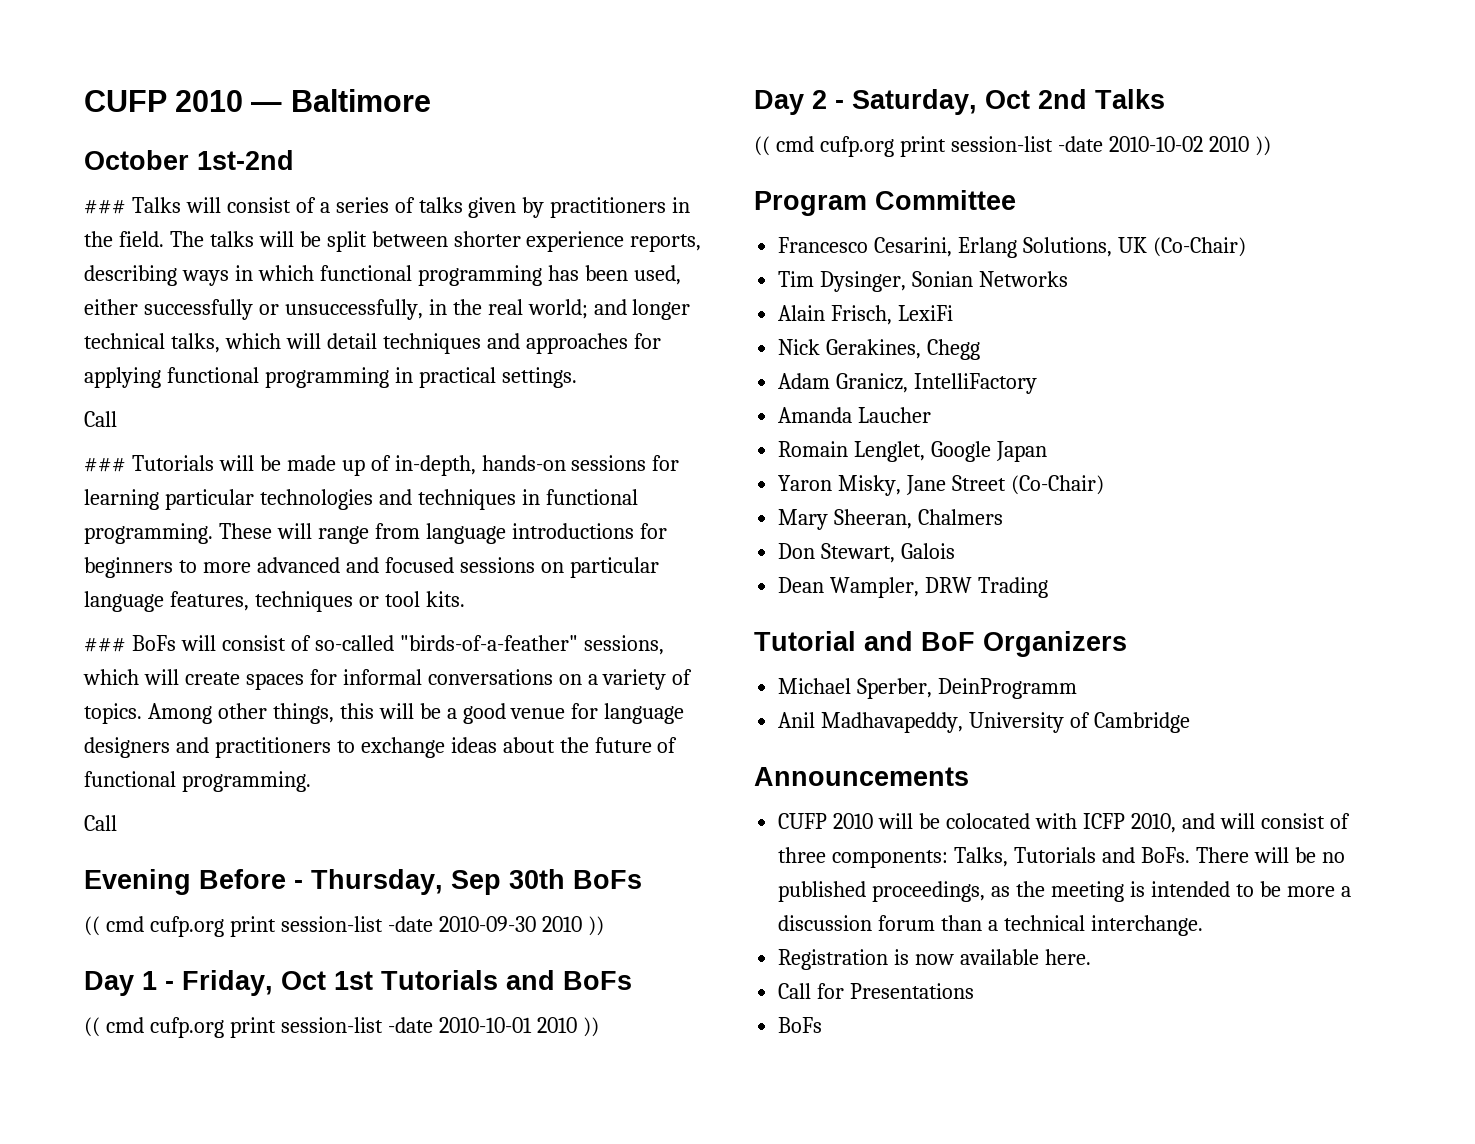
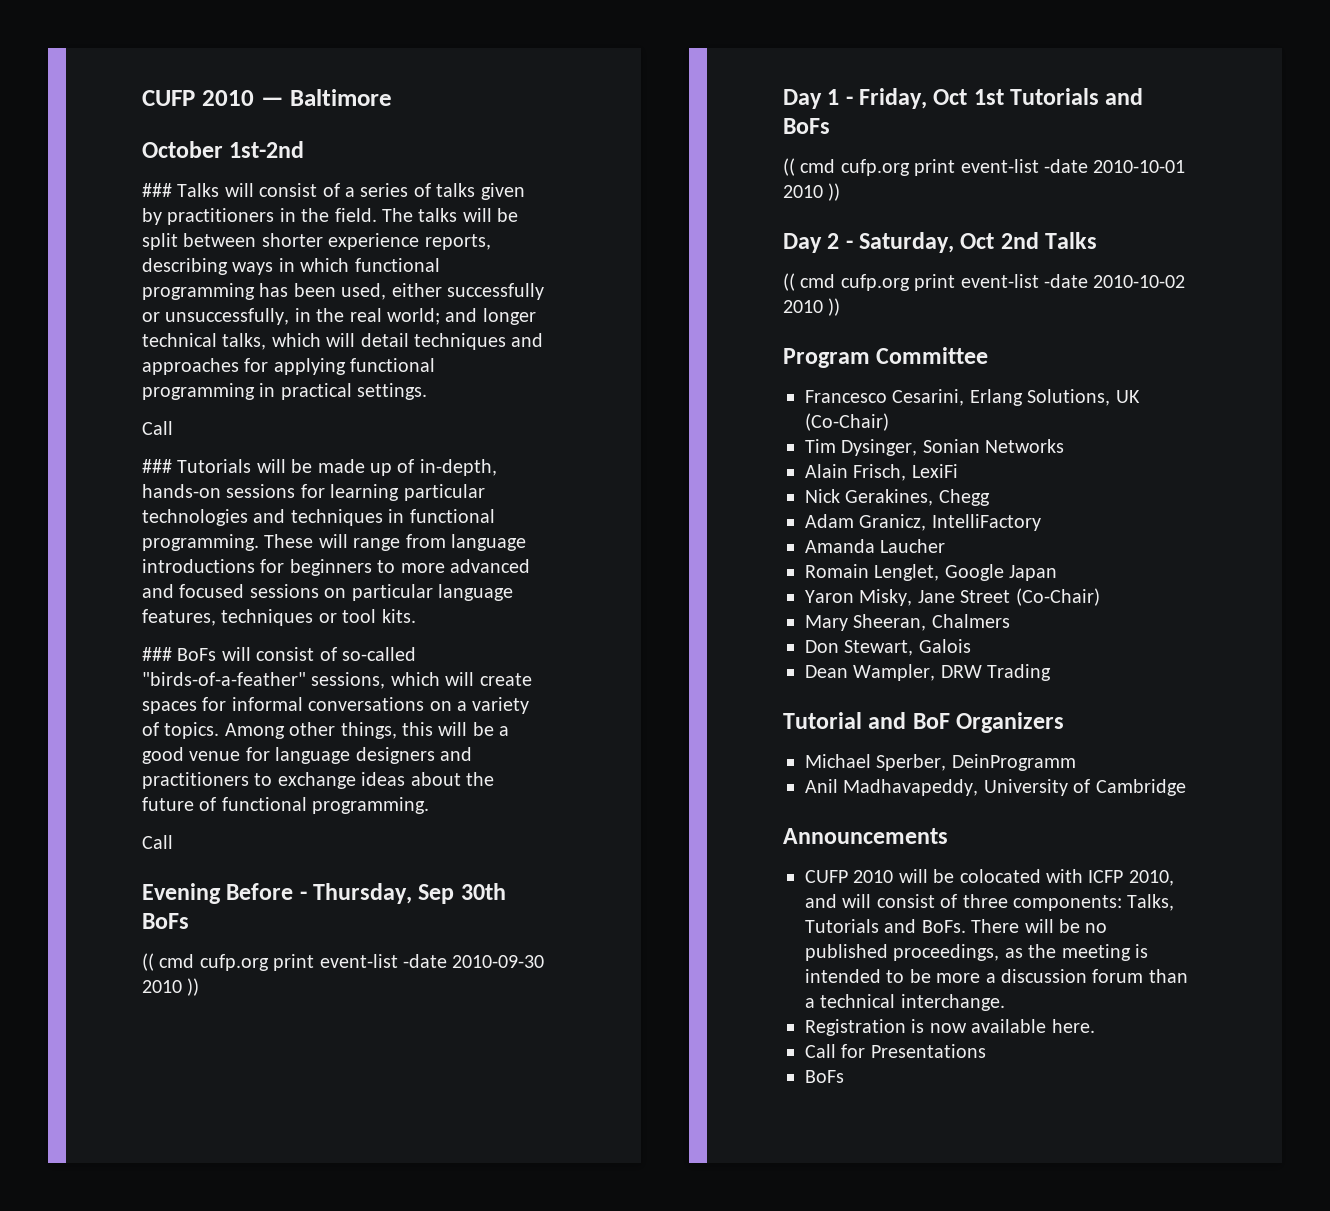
[280,916,383,932] session-list -> [319,954,398,968] event-list
[280,1017,383,1033] session-list -> [960,159,1039,173] event-list
[950,136,1053,152] session-list -> [960,274,1039,288] event-list

